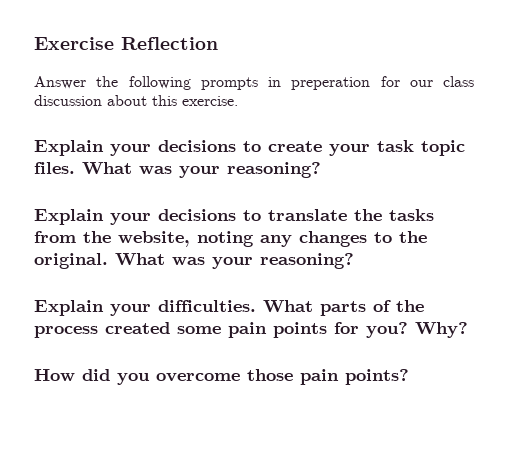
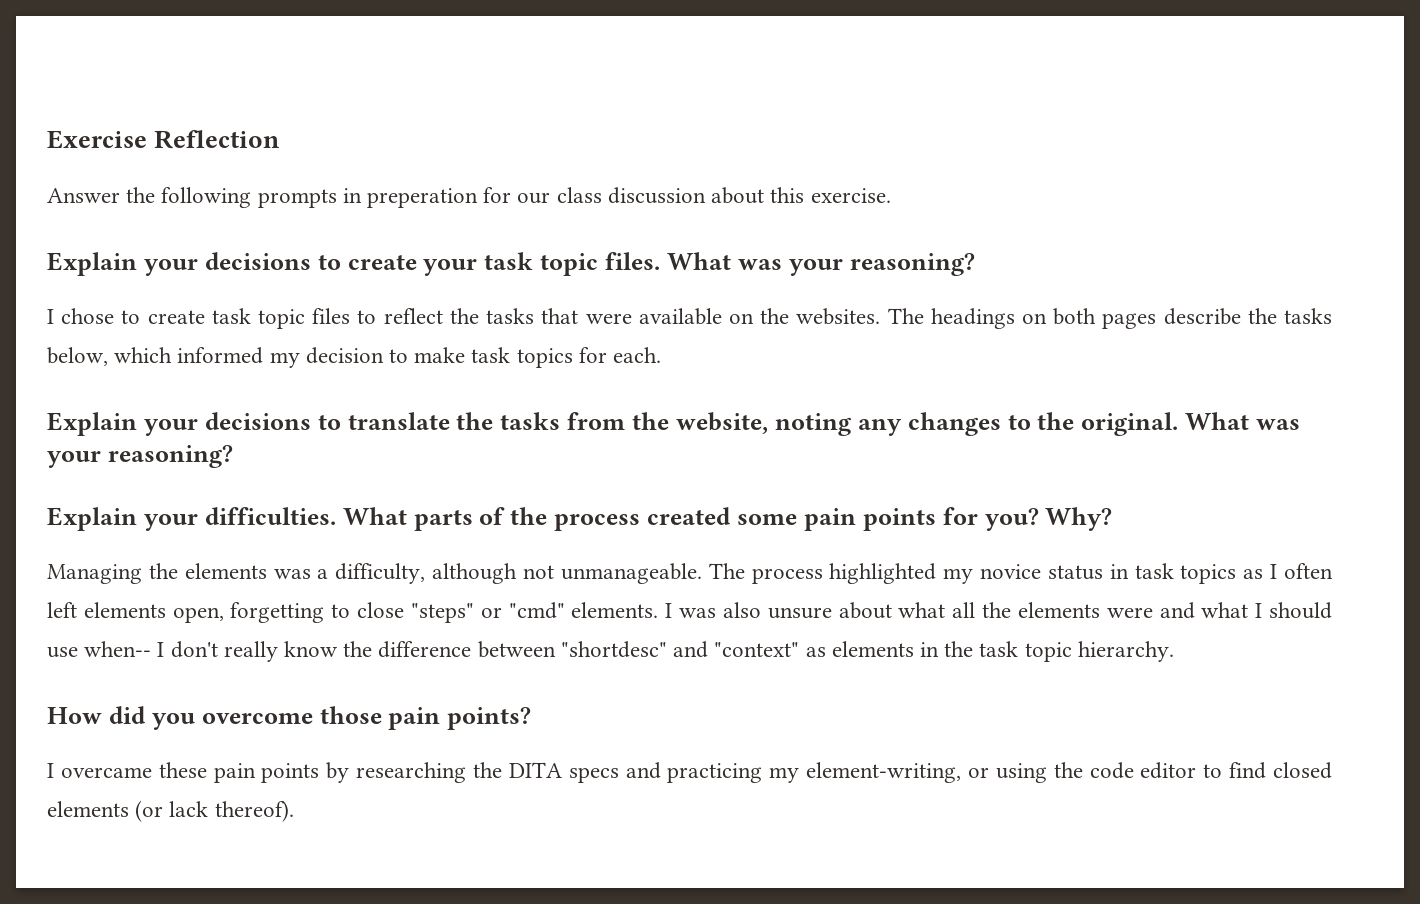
(321, 170) none -> [47,308,1332,329] [47,347,662,368] // I chose to create task topic files to reflect the tasks that were available on the websites. The headings on both pages describe the tasks below, which informed my decision to make task topics for each.
(468, 330) none -> [47,563,1333,584] [47,602,1333,623] [47,641,1174,662] // Managing the elements was a difficulty, although not unmanageable. The process highlighted my novice status in task topics as I often left elements open, forgetting to close "steps" or "cmd" elements. I was also unsure about what all the elements were and what I should use when-- I don't really know the difference between "shortdesc" and "context" as elements in the task topic hierarchy.
(409, 377) none -> [47,762,1333,783] [47,800,294,822] // I overcame these pain points by researching the DITA specs and practicing my element-writing, or using the code editor to find closed elements (or lack thereof).

